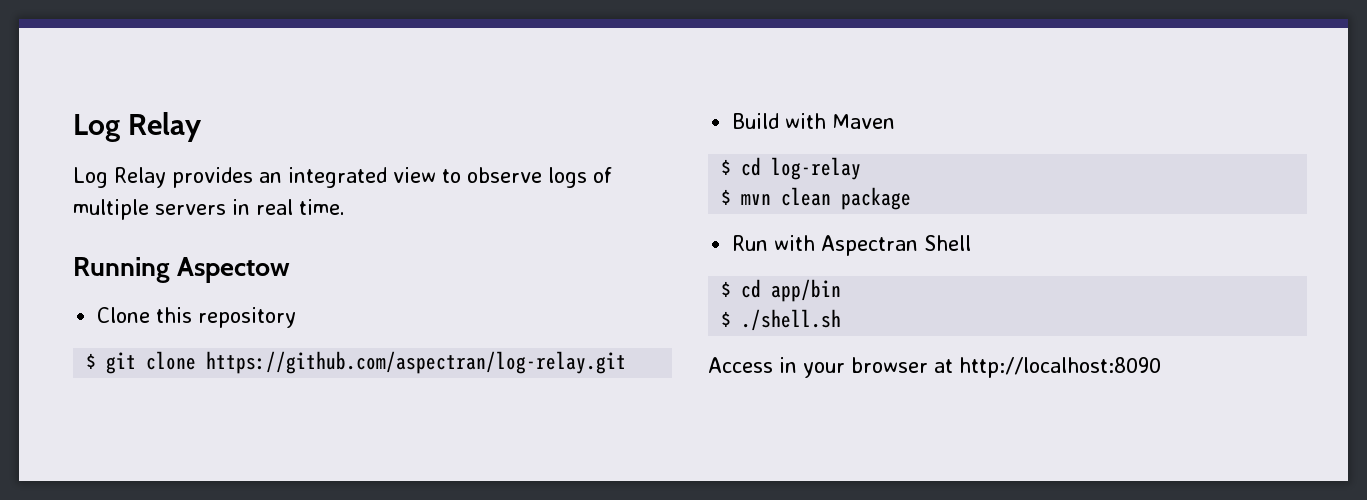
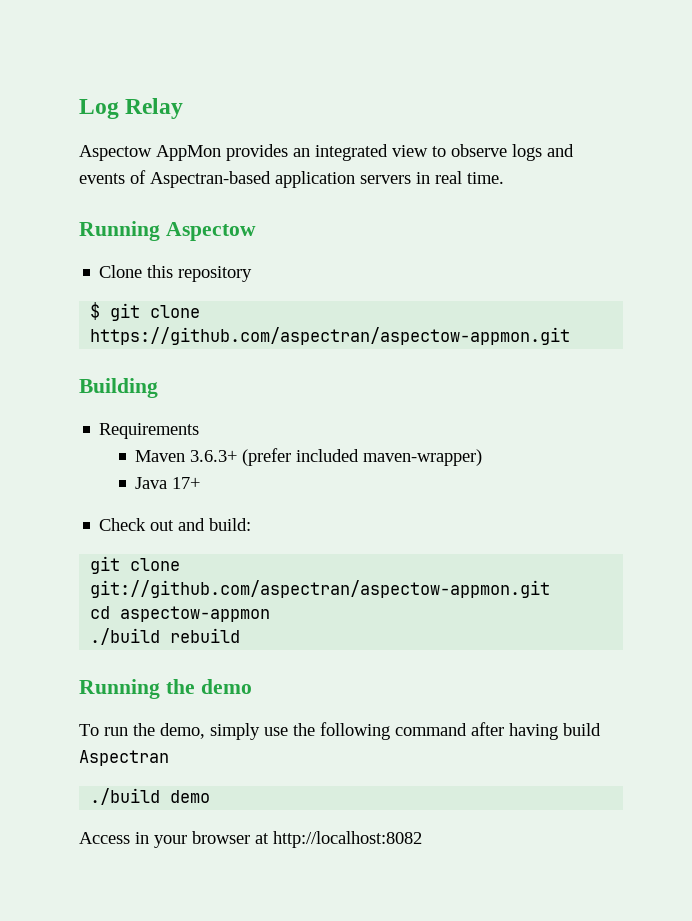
[73,167,166,188] Log Relay -> [79,145,221,161] Aspectow AppMon
[593,167,612,183] [73,199,149,220] of multiple -> [547,144,574,157] [79,170,355,188] and events of Aspectran-based application
[206,351,627,374] [732,113,896,129] [721,157,862,180] [721,187,912,210] [732,235,972,256] [721,279,842,302] [721,309,842,331] https://github.com/aspectran/log-relay.git // Build with Maven // $ cd log-relay // $ mvn clean package // Run with Aspectran Shell // $ cd app/bin // $ ./shell.sh -> [90,327,571,345] [79,378,158,398] [99,423,200,439] [135,448,483,466] [135,477,201,489] [99,518,252,531] [90,556,181,574] [90,580,551,598] [90,606,271,622] [90,628,241,645] [79,679,252,699] [79,722,601,740] [79,750,169,766] [90,788,211,805] https://github.com/aspectran/aspectow-appmon.git // Building // Requirements // Maven 3.6.3+ (prefer included maven-wrapper) // Java 17+ // Check out and build: // git clone git://github.com/aspectran/aspectow-appmon.git // cd aspectow-appmon // ./build rebuild // Running the demo // To run the demo, simply use the following command after having build Aspectran // ./build demo
[959,357,1161,378] http://localhost:8090 -> [273,831,422,848] http://localhost:8082

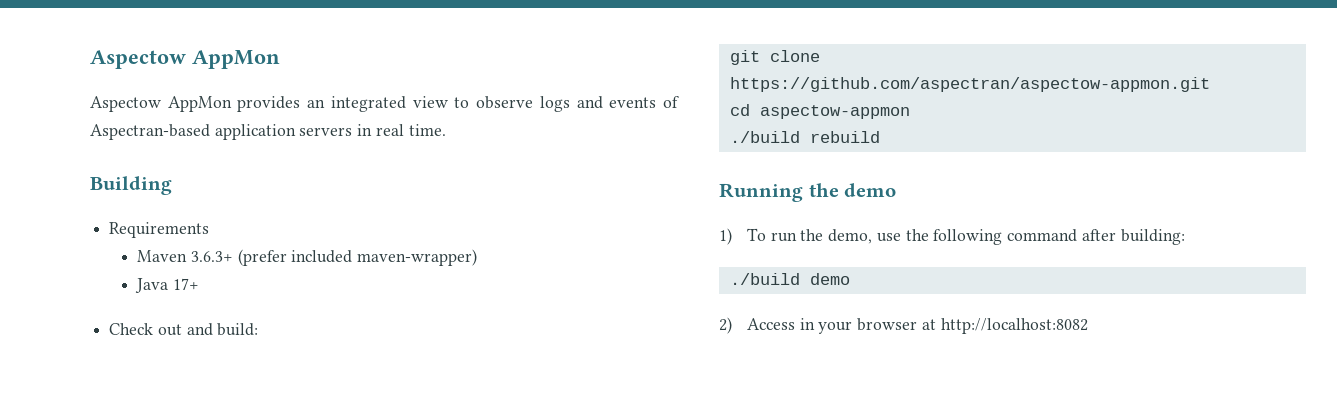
[79,98,184,119] Log Relay -> [90,50,280,69] Aspectow AppMon
[79,221,256,241] [99,265,253,282] [90,302,201,321] [90,327,571,345] // Running Aspectow // Clone this repository // $ git clone https://github.com/aspectran/aspectow-appmon.git -> (446, 130) none
[90,580,551,598] git://github.com/aspectran/aspectow-appmon.git -> [729,77,1210,92] https://github.com/aspectran/aspectow-appmon.git
(252, 686) none -> [719,228,732,245] 1)
[210,723,260,740] simply -> (873, 236) none
[509,723,601,740] [79,750,169,766] having build Aspectran -> [1120,229,1185,245] building:
(211, 796) none -> [719,317,732,334] 2)

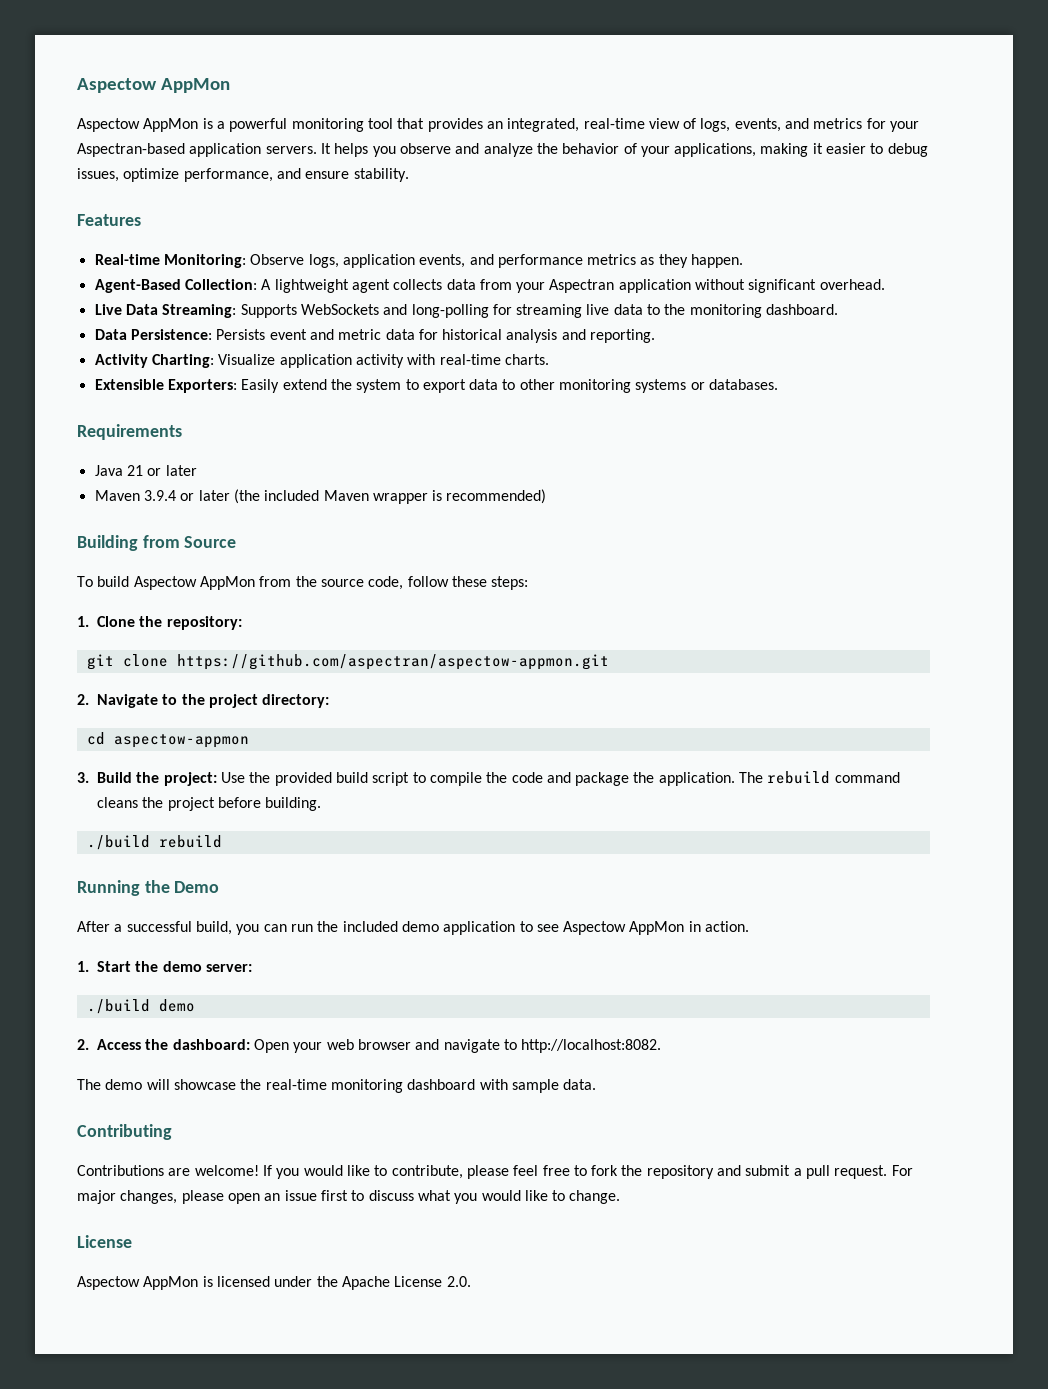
[237,96,680,112] [90,124,446,140] [90,176,172,195] [109,222,210,238] [137,249,478,266] [135,278,199,293] [109,323,259,336] [729,50,820,65] [729,77,1210,92] [729,104,910,119] [729,131,880,143] [719,183,897,202] [719,228,1185,245] [729,273,850,285] [719,317,1088,334] provides an integrated view to observe logs and events of Aspectran-based application servers in real time. // Building // Requirements // Maven 3.6.3+ (prefer included maven-wrapper) // Java 17+ // Check out and build: // git clone https://github.com/aspectran/aspectow-appmon.git // cd aspectow-appmon // ./build rebuild // Running the demo // 1) To run the demo, use the following command after building: // ./build demo // 2) Access in your browser at http://localhost:8082 -> [202,118,920,132] [77,143,928,157] [77,168,409,182] [77,214,141,226] [94,254,744,268] [94,279,885,293] [94,304,839,318] [94,329,656,343] [94,354,549,368] [94,379,779,393] [77,424,182,440] [94,465,197,476] [94,489,547,504] [77,535,237,551] [77,576,529,590] [77,616,242,630] [86,654,609,670] [77,694,330,708] [86,732,249,748] [77,771,900,786] [97,797,322,811] [86,835,222,850] [77,880,220,896] [77,921,750,935] [77,961,252,972] [86,999,195,1014] [77,1039,662,1053] [77,1079,597,1093] [77,1124,172,1140] [77,1165,913,1179] [77,1190,621,1204] [77,1235,132,1248] [77,1276,471,1290] is a powerful monitoring tool that provides an integrated, real-time view of logs, events, and metrics for your Aspectran-based application servers. It helps you observe and analyze the behavior of your applications, making it easier to debug issues, optimize performance, and ensure stability. // Features // Real-time Monitoring: Observe logs, application events, and performance metrics as they happen. // Agent-Based Collection: A lightweight agent collects data from your Aspectran application without significant overhead. // Live Data Streaming: Supports WebSockets and long-polling for streaming live data to the monitoring dashboard. // Data Persistence: Persists event and metric data for historical analysis and reporting. // Activity Charting: Visualize application activity with real-time charts. // Extensible Exporters: Easily extend the system to export data to other monitoring systems or databases. // Requirements // Java 21 or later // Maven 3.9.4 or later (the included Maven wrapper is recommended) // Building from Source // To build Aspectow AppMon from the source code, follow these steps: // 1. Clone the repository: // git clone https://github.com/aspectran/aspectow-appmon.git // 2. Navigate to the project directory: // cd aspectow-appmon // 3. Build the project: Use the provided build script to compile the code and package the application. The rebuild command cleans the project before building. // ./build rebuild // Running the Demo // After a successful build, you can run the included demo application to see Aspectow AppMon in action. // 1. Start the demo server: // ./build demo // 2. Access the dashboard: Open your web browser and navigate to http://localhost:8082. // The demo will showcase the real-time monitoring dashboard with sample data. // Contributing // Contributions are welcome! If you would like to contribute, please feel free to fork the repository and submit a pull request. For major changes, please open an issue first to discuss what you would like to change. // License // Aspectow AppMon is licensed under the Apache License 2.0.

